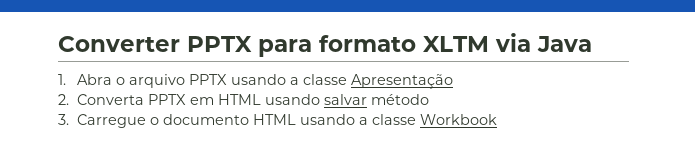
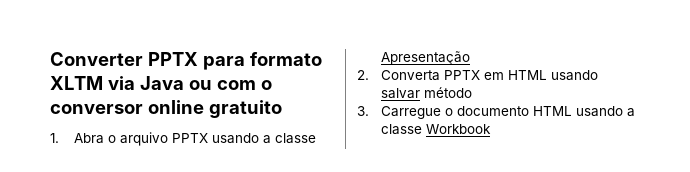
(592, 44) none -> [188,80,272,90] [50,100,282,118] ou com o conversor online gratuito

